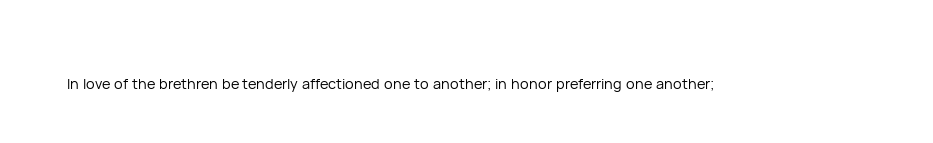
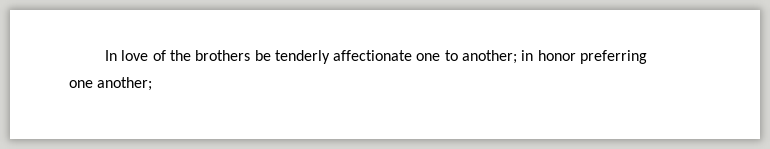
[158,79,218,89] brethren -> [195,50,251,61] brothers
[302,79,381,89] affectioned -> [333,50,413,61] affectionate

